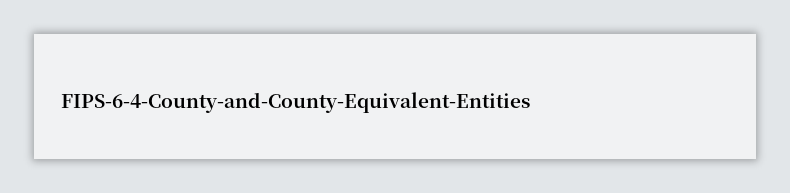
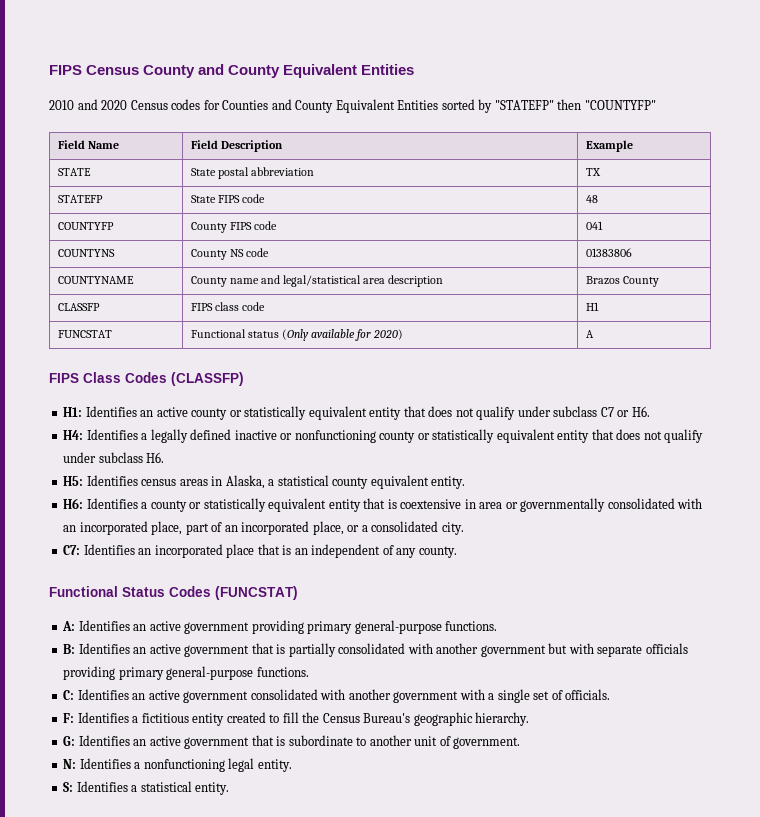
[61,92,530,113] FIPS-6-4-County-and-County-Equivalent-Entities -> [49,64,415,78] [49,99,656,113] [57,140,119,149] [190,140,283,152] [585,140,633,152] [57,168,91,176] [190,167,314,179] [585,168,601,176] [57,195,103,203] [190,194,265,203] [585,195,598,203] [57,222,114,230] [190,221,277,233] [585,221,603,230] [57,249,115,257] [190,248,269,260] [585,248,632,257] [57,276,134,284] [190,275,444,287] [585,276,659,287] [57,303,100,311] [190,302,265,311] [585,302,599,311] [57,330,112,338] [190,329,404,341] [585,330,594,338] [49,372,244,386] [63,406,650,420] [63,429,704,443] [63,452,165,463] [63,475,466,489] [63,498,703,512] [63,521,464,535] [63,544,457,558] [49,586,298,600] [62,620,498,634] [63,643,688,657] [63,666,309,680] [63,689,611,703] [63,712,530,726] [63,735,521,749] [63,758,292,772] [63,781,230,795] FIPS Census County and County Equivalent Entities // 2010 and 2020 Census codes for Counties and County Equivalent Entities sorted by "STATEFP" then "COUNTYFP" // Field Name | Field Description | Example // STATE | State postal abbreviation | TX // STATEFP | State FIPS code | 48 // COUNTYFP | County FIPS code | 041 // COUNTYNS | County NS code | 01383806 // COUNTYNAME | County name and legal/statistical area description | Brazos County // CLASSFP | FIPS class code | H1 // FUNCSTAT | Functional status (Only available for 2020) | A // FIPS Class Codes (CLASSFP) // H1: Identifies an active county or statistically equivalent entity that does not qualify under subclass C7 or H6. // H4: Identifies a legally defined inactive or nonfunctioning county or statistically equivalent entity that does not qualify under subclass H6. // H5: Identifies census areas in Alaska, a statistical county equivalent entity. // H6: Identifies a county or statistically equivalent entity that is coextensive in area or governmentally consolidated with an incorporated place, part of an incorporated place, or a consolidated city. // C7: Identifies an incorporated place that is an independent of any county. // Functional Status Codes (FUNCSTAT) // A: Identifies an active government providing primary general-purpose functions. // B: Identifies an active government that is partially consolidated with another government but with separate officials providing primary general-purpose functions. // C: Identifies an active government consolidated with another government with a single set of officials. // F: Identifies a fictitious entity created to fill the Census Bureau's geographic hierarchy. // G: Identifies an active government that is subordinate to another unit of government. // N: Identifies a nonfunctioning legal entity. // S: Identifies a statistical entity.

